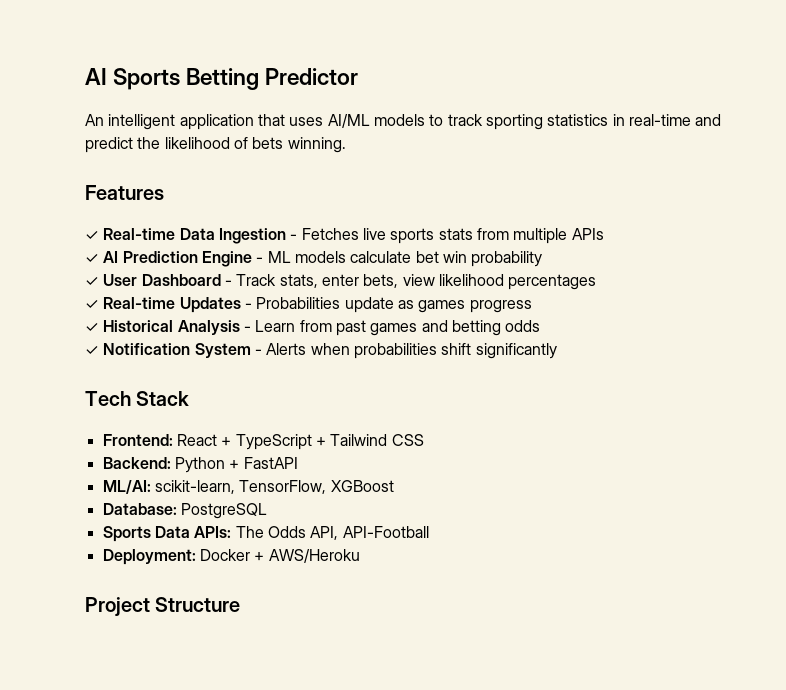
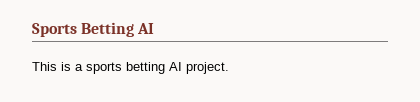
[85,68,107,85] AI -> (32, 30) none
[265,68,359,85] [85,114,722,130] [85,137,346,153] [85,185,164,200] [85,228,604,244] [85,251,543,267] [85,274,597,290] [85,297,532,313] [85,320,541,336] [85,343,557,359] [85,391,190,406] [102,434,424,450] [102,457,298,473] [102,480,394,494] [102,503,267,519] [102,526,429,542] [102,549,360,565] [85,597,241,617] Predictor // An intelligent application that uses AI/ML models to track sporting statistics in real-time and predict the likelihood of bets winning. // Features // ✓ Real-time Data Ingestion - Fetches live sports stats from multiple APIs // ✓ AI Prediction Engine - ML models calculate bet win probability // ✓ User Dashboard - Track stats, enter bets, view likelihood percentages // ✓ Real-time Updates - Probabilities update as games progress // ✓ Historical Analysis - Learn from past games and betting odds // ✓ Notification System - Alerts when probabilities shift significantly // Tech Stack // Frontend: React + TypeScript + Tailwind CSS // Backend: Python + FastAPI // ML/AI: scikit-learn, TensorFlow, XGBoost // Database: PostgreSQL // Sports Data APIs: The Odds API, API-Football // Deployment: Docker + AWS/Heroku // Project Structure -> [137,23,155,34] [32,62,229,74] AI // This is a sports betting AI project.

